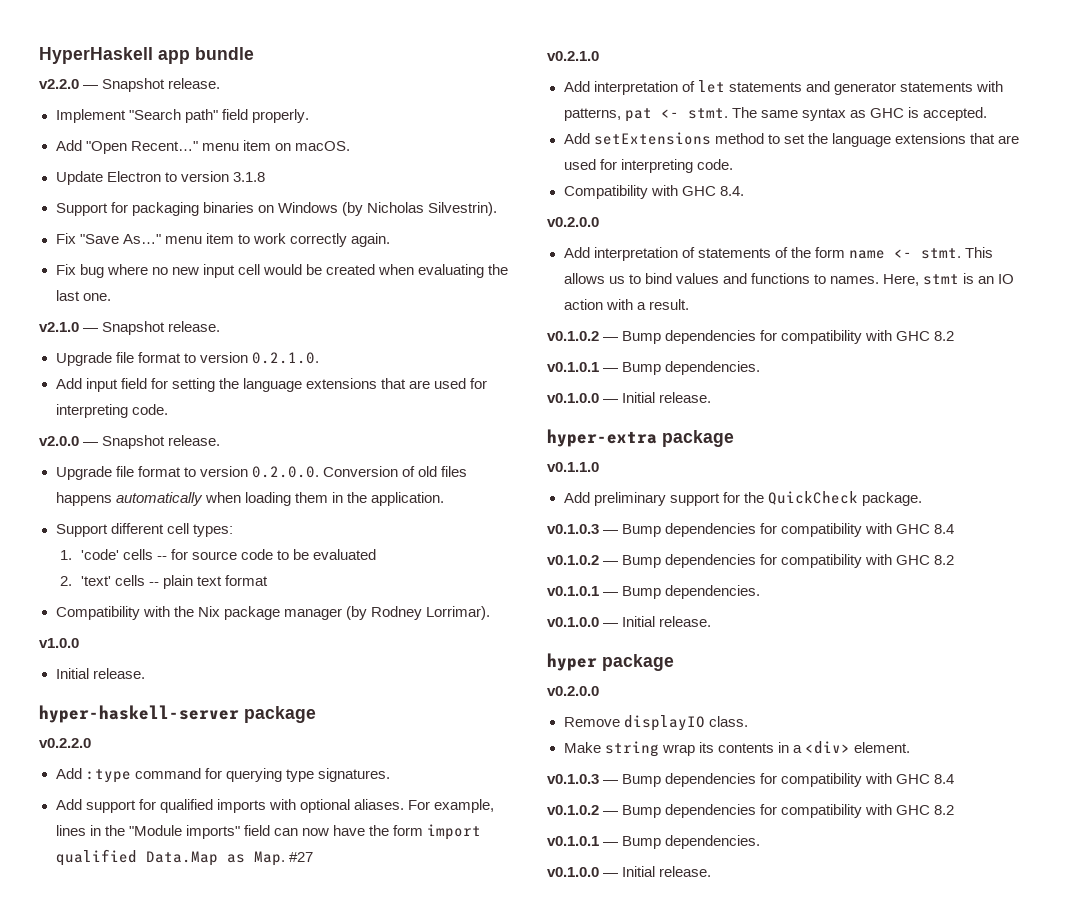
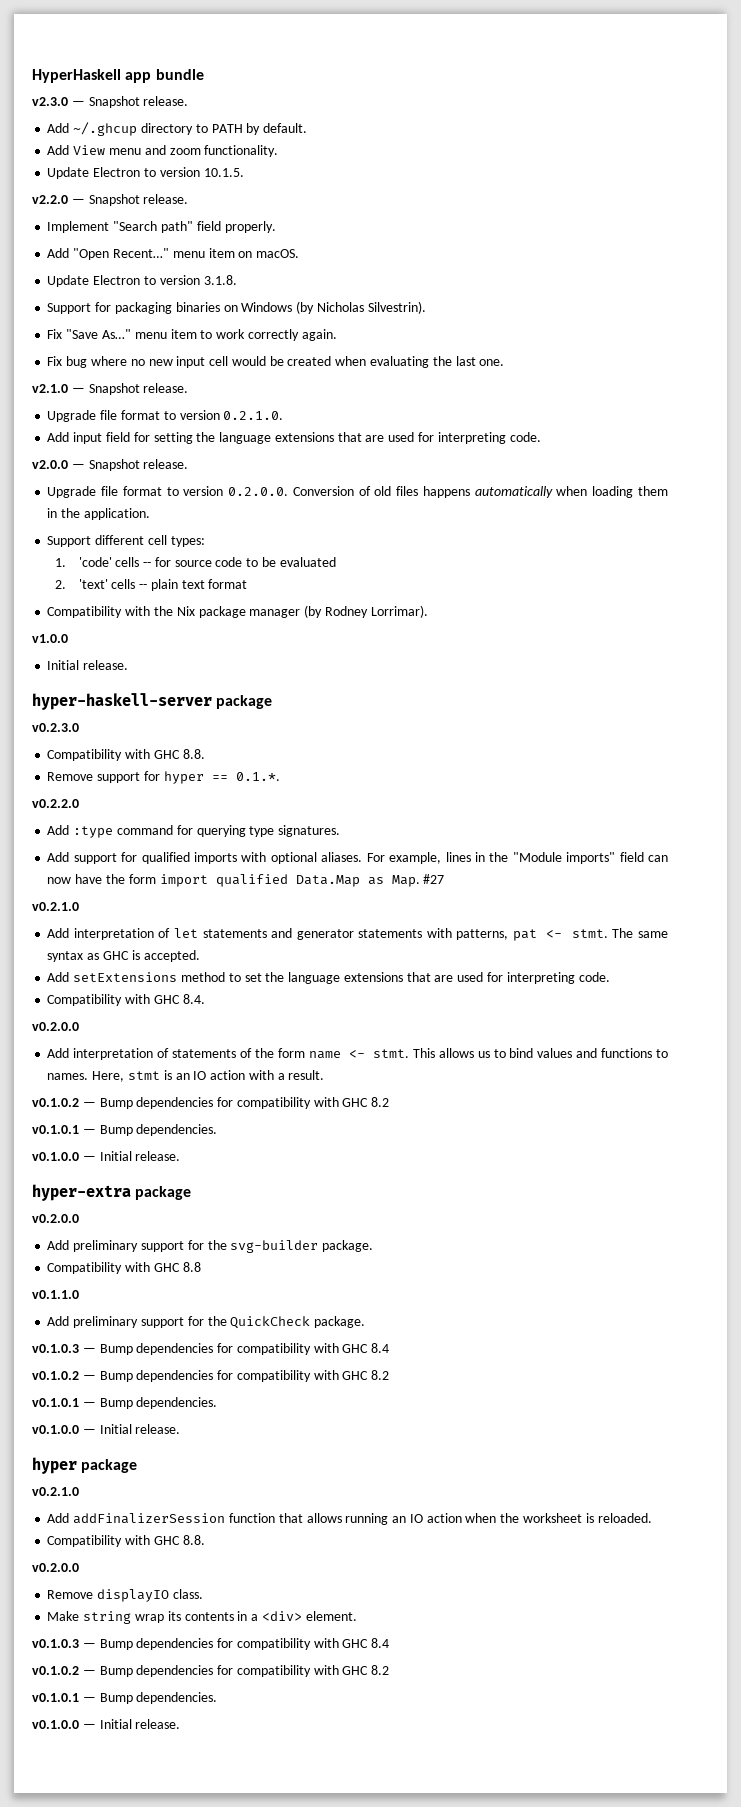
(254, 53) none -> [32,96,189,108] [47,122,308,136] [47,145,279,157] [47,167,244,179] // v2.3.0 — Snapshot release. // Add ~/.ghcup directory to PATH by default. // Add View menu and zoom functionality. // Update Electron to version 10.1.5.
[232,172,265,182] 3.1.8 -> [203,275,237,285] 3.1.8.
(316, 714) none -> [32,723,79,732] [47,749,205,761] [47,771,280,784] // v0.2.3.0 // Compatibility with GHC 8.8. // Remove support for hyper == 0.1.*.
(734, 438) none -> [32,1214,79,1223] [47,1240,374,1253] [47,1262,201,1274] // v0.2.0.0 // Add preliminary support for the svg-builder package. // Compatibility with GHC 8.8
(674, 662) none -> [32,1487,79,1496] [47,1513,652,1525] [47,1535,205,1547] // v0.2.1.0 // Add addFinalizerSession function that allows running an IO action when the worksheet is reloaded. // Compatibility with GHC 8.8.

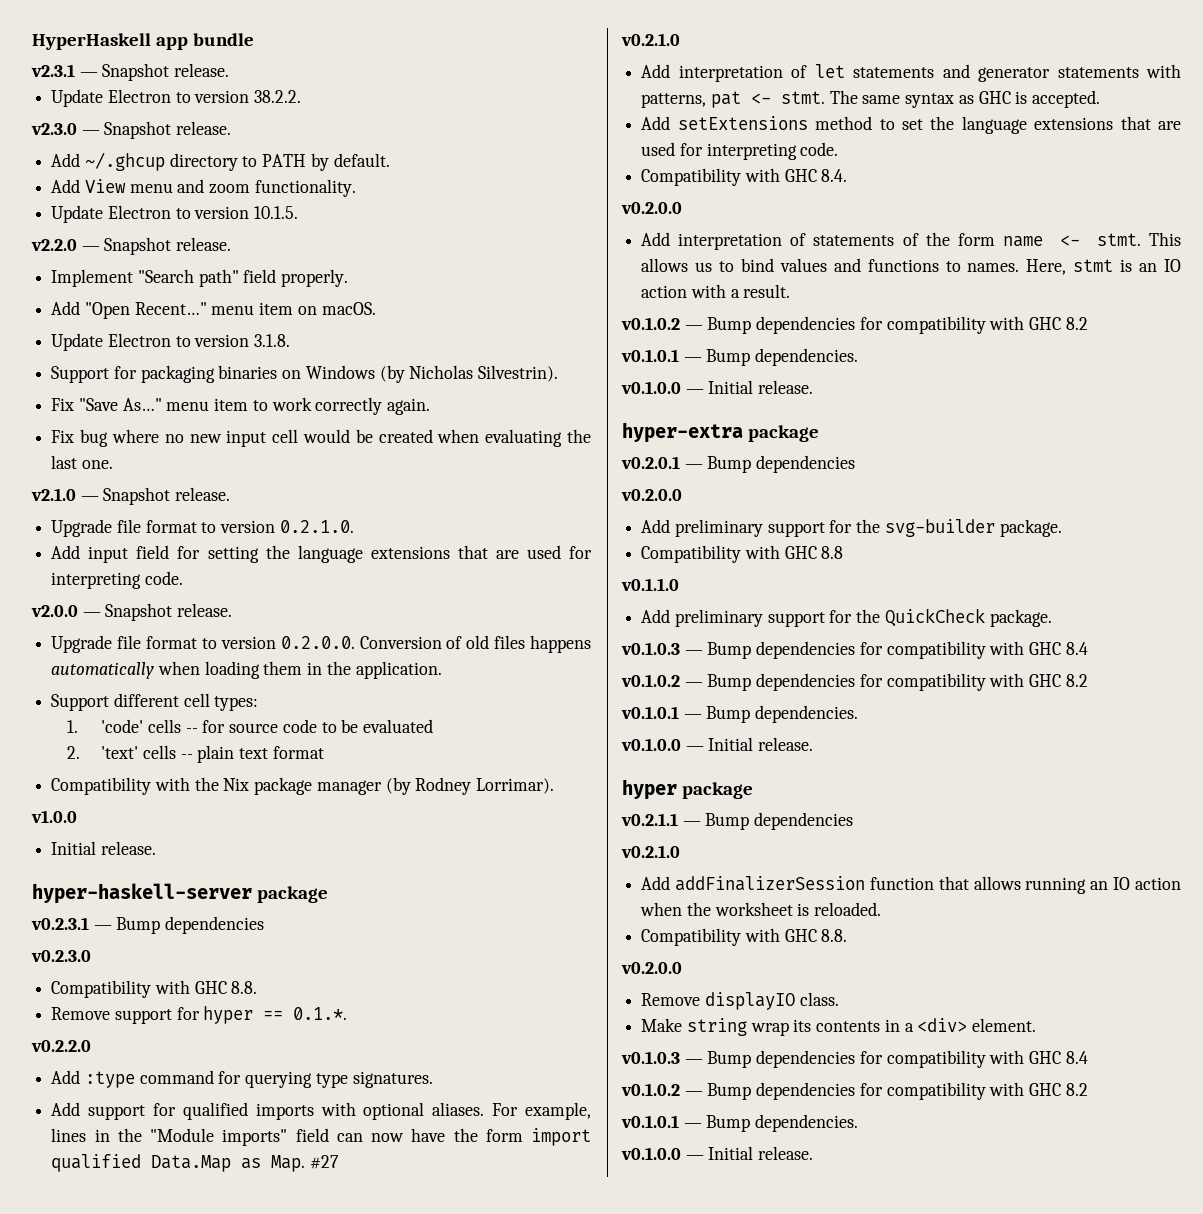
(204, 74) none -> [31,63,230,81] [51,89,302,107] // v2.3.1 — Snapshot release. // Update Electron to version 38.2.2.
(273, 702) none -> [31,916,265,934] // v0.2.3.1 — Bump dependencies
(192, 1193) none -> [621,455,856,473] // v0.2.0.1 — Bump dependencies
(138, 1466) none -> [621,812,854,830] // v0.2.1.1 — Bump dependencies

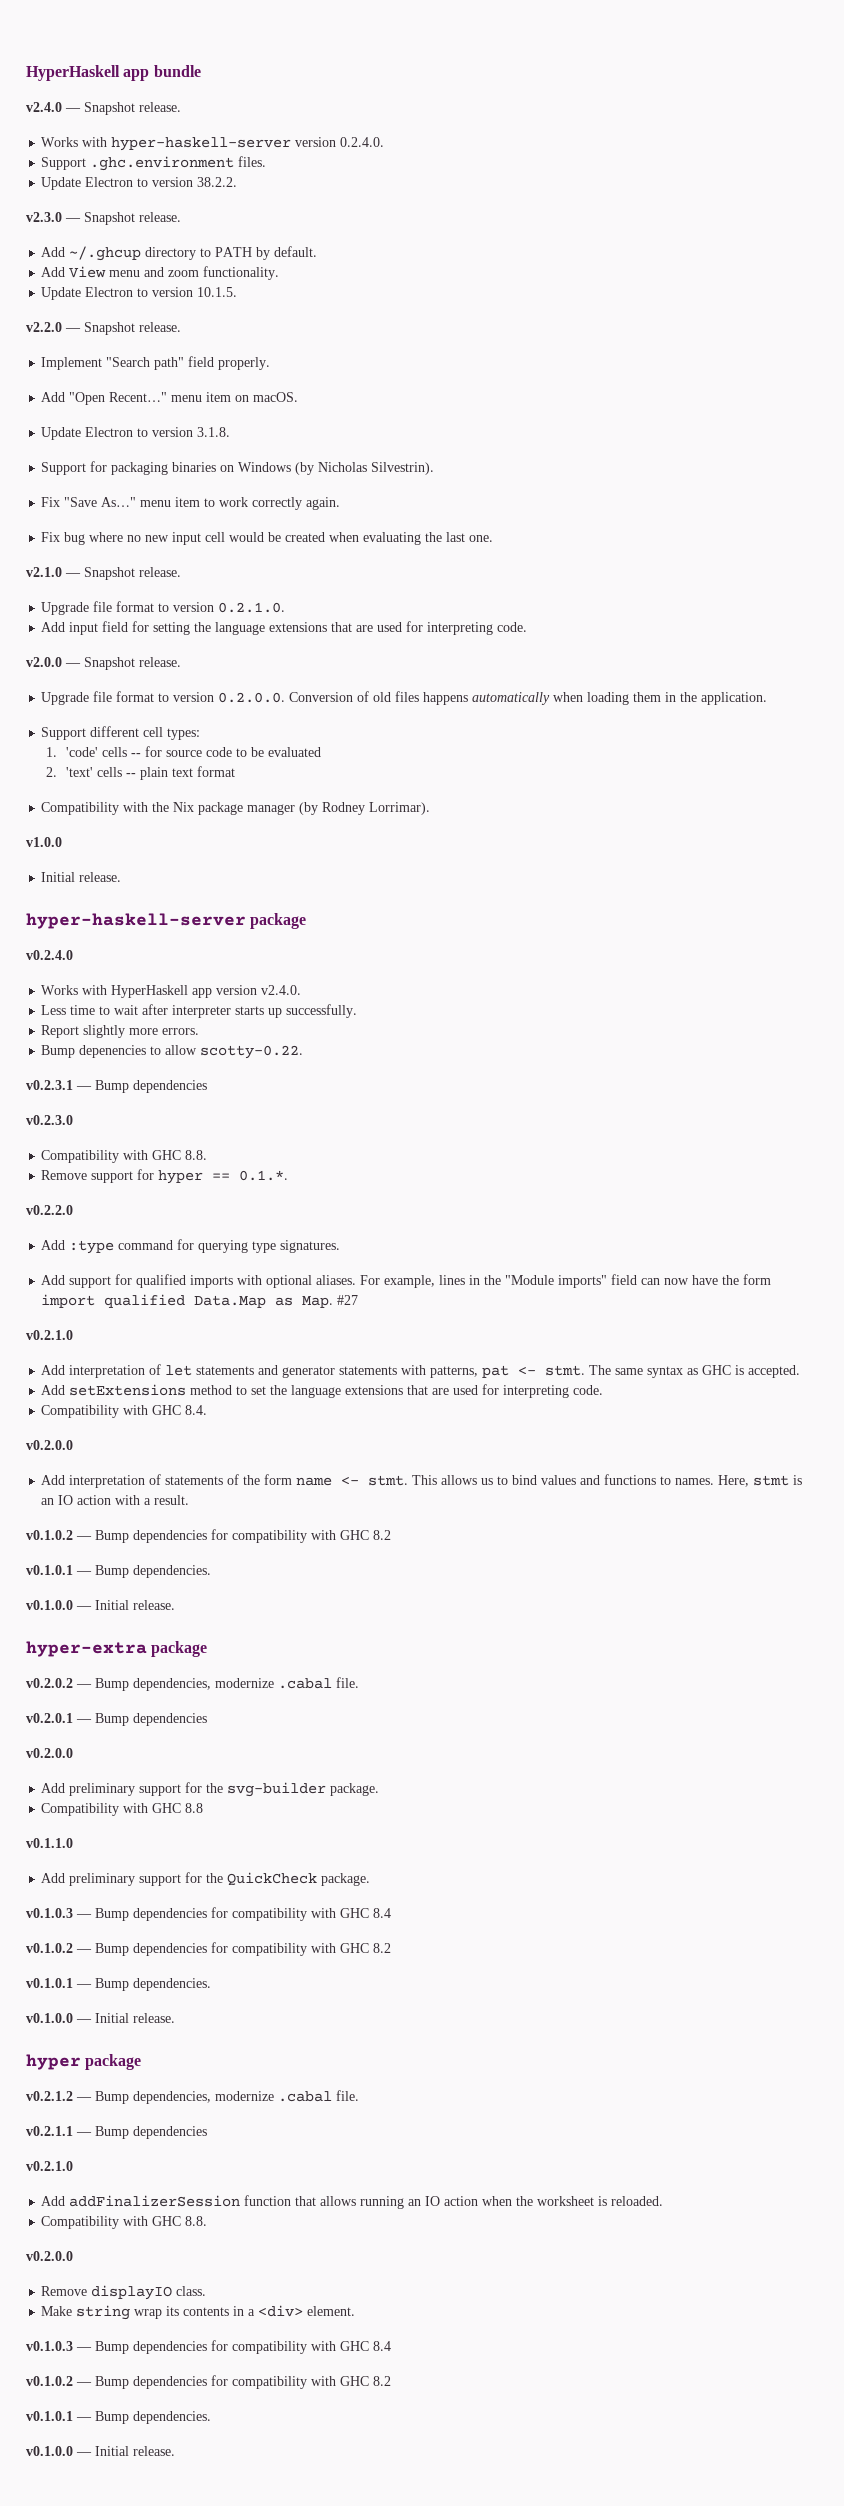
[31,63,230,81] v2.3.1 — Snapshot release. -> [26,102,181,115] [41,137,385,151] [41,156,267,171] v2.4.0 — Snapshot release. // Works with hyper-haskell-server version 0.2.4.0. // Support .ghc.environment files.
(329, 894) none -> [26,950,73,960] [41,985,302,998] [41,1004,358,1018] [41,1025,200,1038] [41,1045,304,1059] // v0.2.4.0 // Works with HyperHaskell app version v2.4.0. // Less time to wait after interpreter starts up successfully. // Report slightly more errors. // Bump depenencies to allow scotty-0.22.
(820, 433) none -> [26,1677,359,1691] // v0.2.0.2 — Bump dependencies, modernize .cabal file.
(754, 790) none -> [26,2090,359,2104] // v0.2.1.2 — Bump dependencies, modernize .cabal file.

